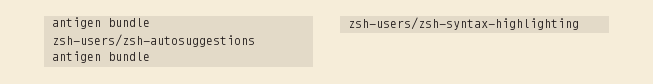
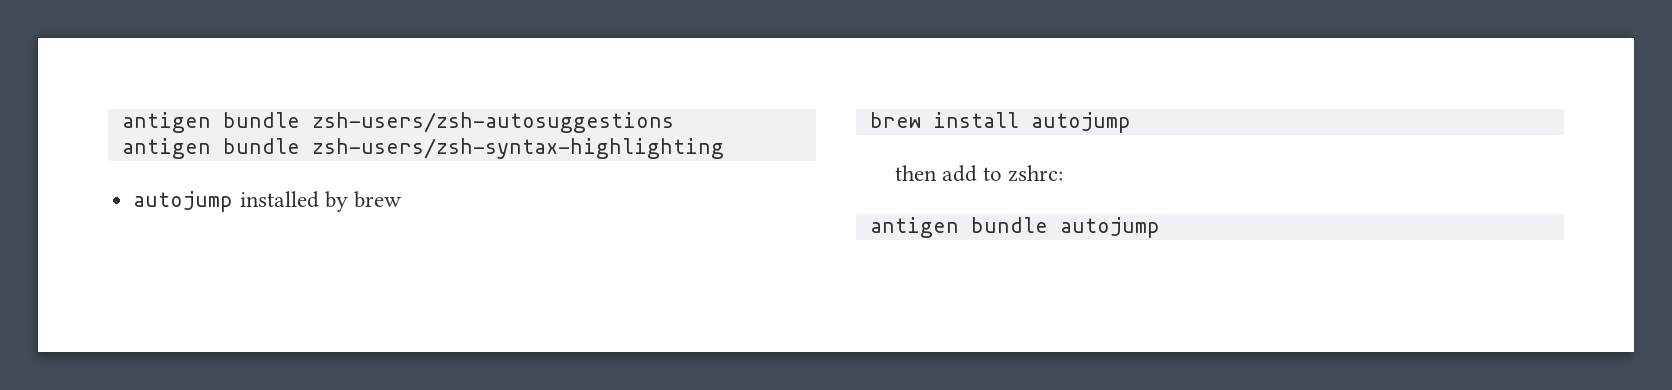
(579, 23) none -> [133,191,402,212] [869,112,1131,133] [894,165,1064,182] [869,217,1160,238] // autojump installed by brew // brew install autojump // then add to zshrc: // antigen bundle autojump

